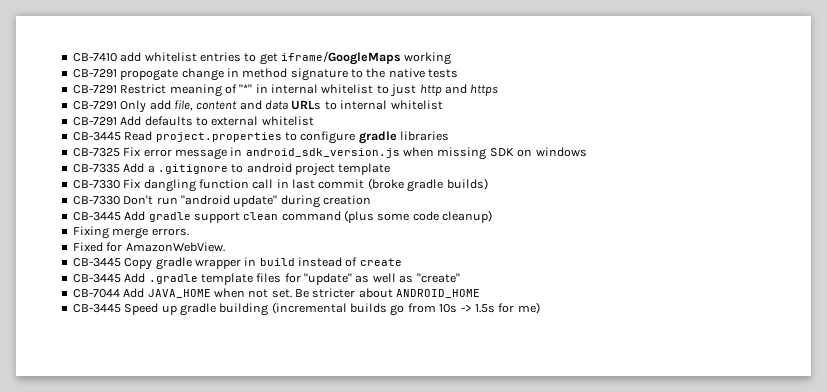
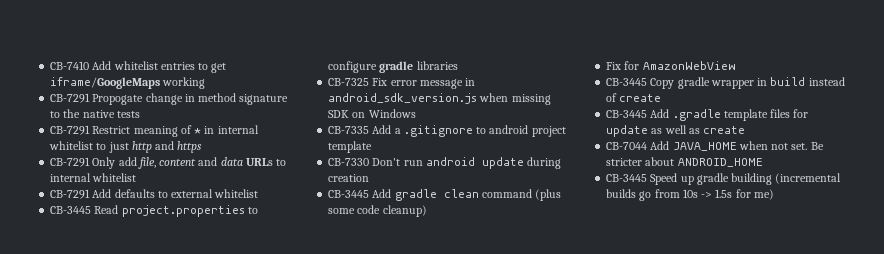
[120,52,142,62] add -> [92,61,112,70] Add
[120,69,179,81] propogate -> [92,94,144,105] Propogate
[239,84,253,93] "*" -> [194,128,202,134] *
[535,147,587,157] windows -> [368,109,416,118] Windows
[72,178,488,192] // CB-7330 Fix dangling function call in last commit (broke gradle builds) -> (373, 147) none
[180,195,278,207] "android update" -> [425,157,524,169] android update
[193,212,240,223] support -> (437, 195) none
[72,226,189,239] [72,242,225,252] Fixing merge errors. // Fixed for AmazonWebView. -> [606,61,736,70] Fix for AmazonWebView
[304,273,352,285] "update" -> [606,125,649,137] update
[416,273,460,283] "create" -> [703,126,746,134] create

